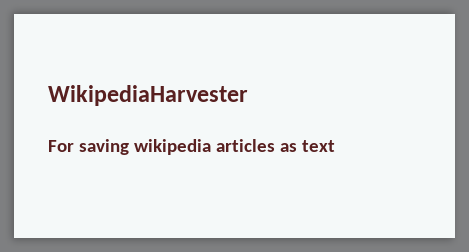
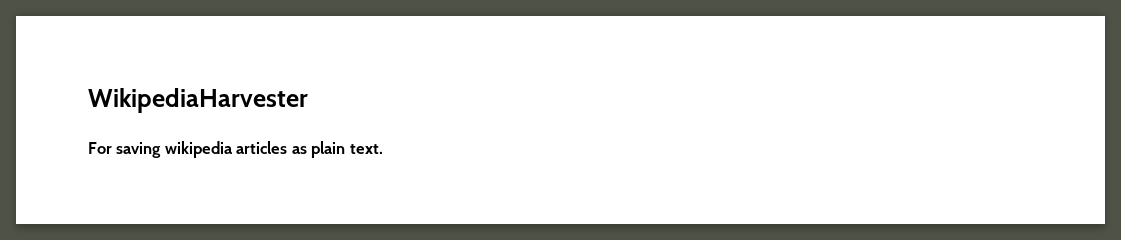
[301,140,335,152] text -> [311,141,383,158] plain text.

